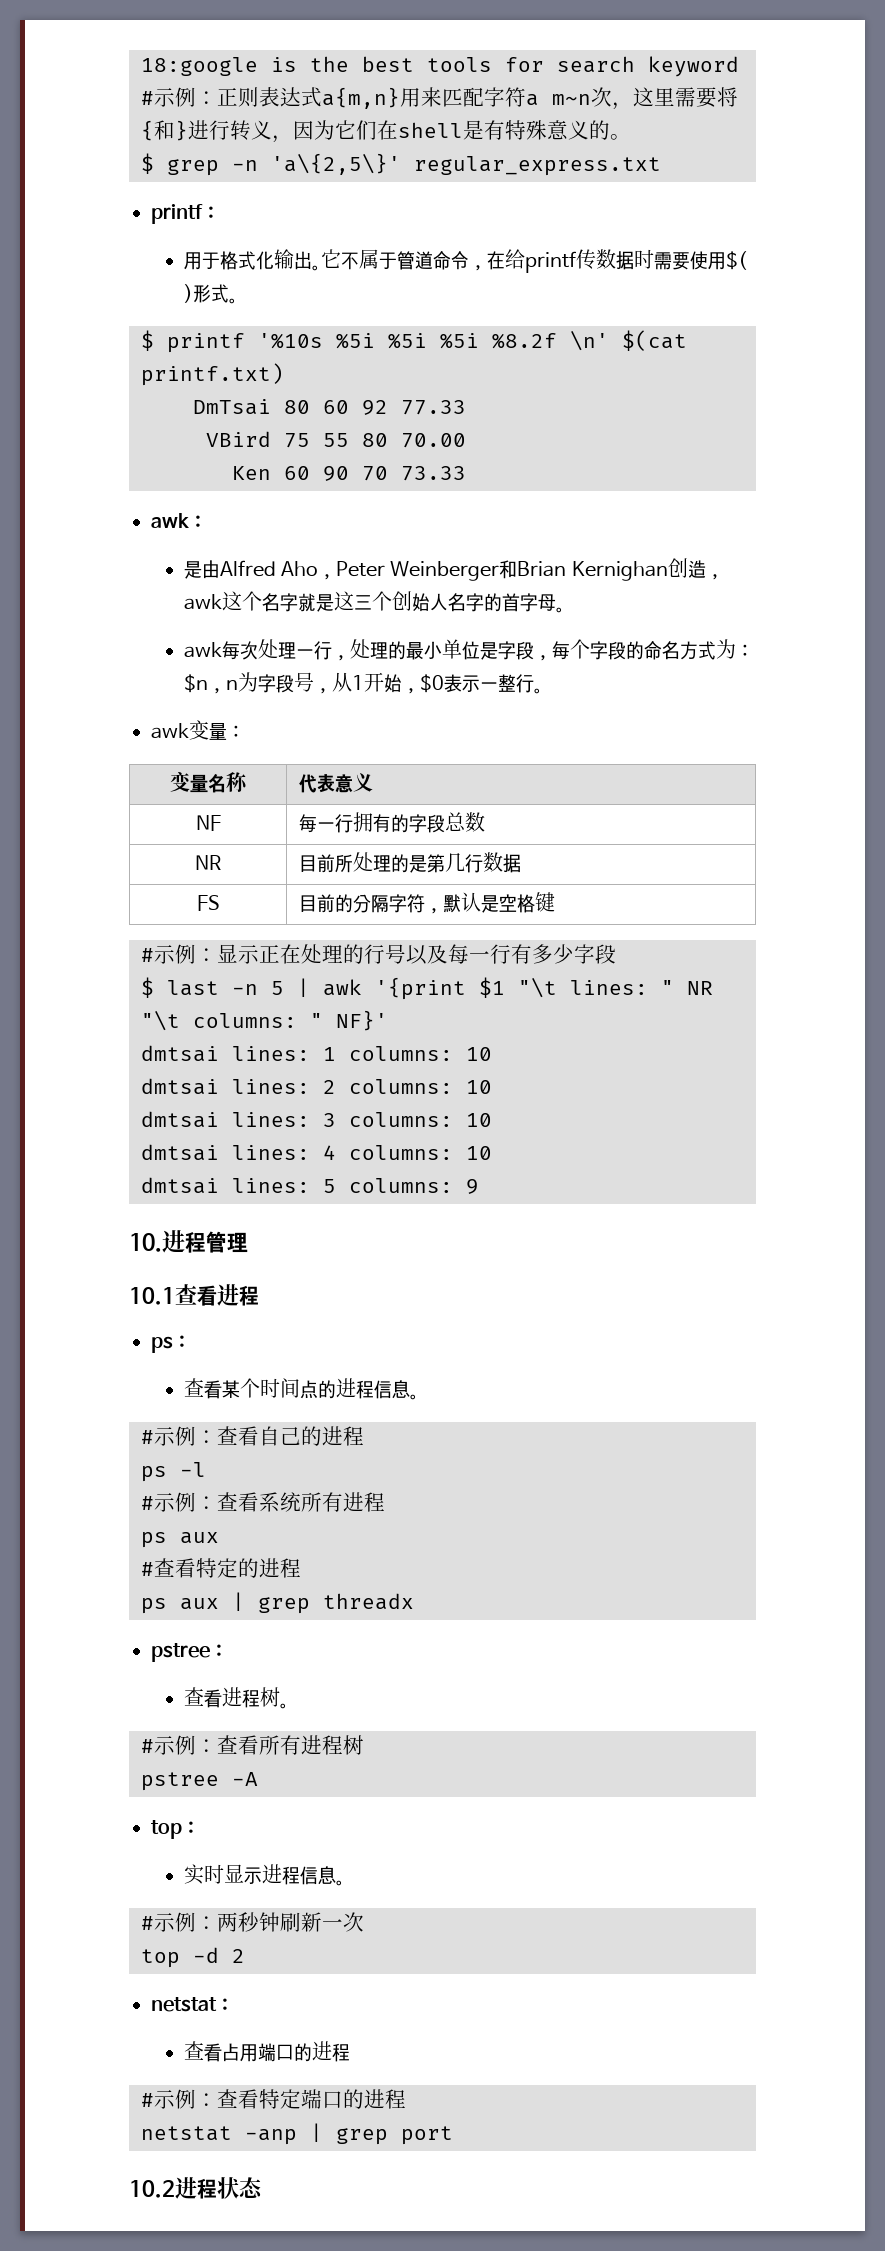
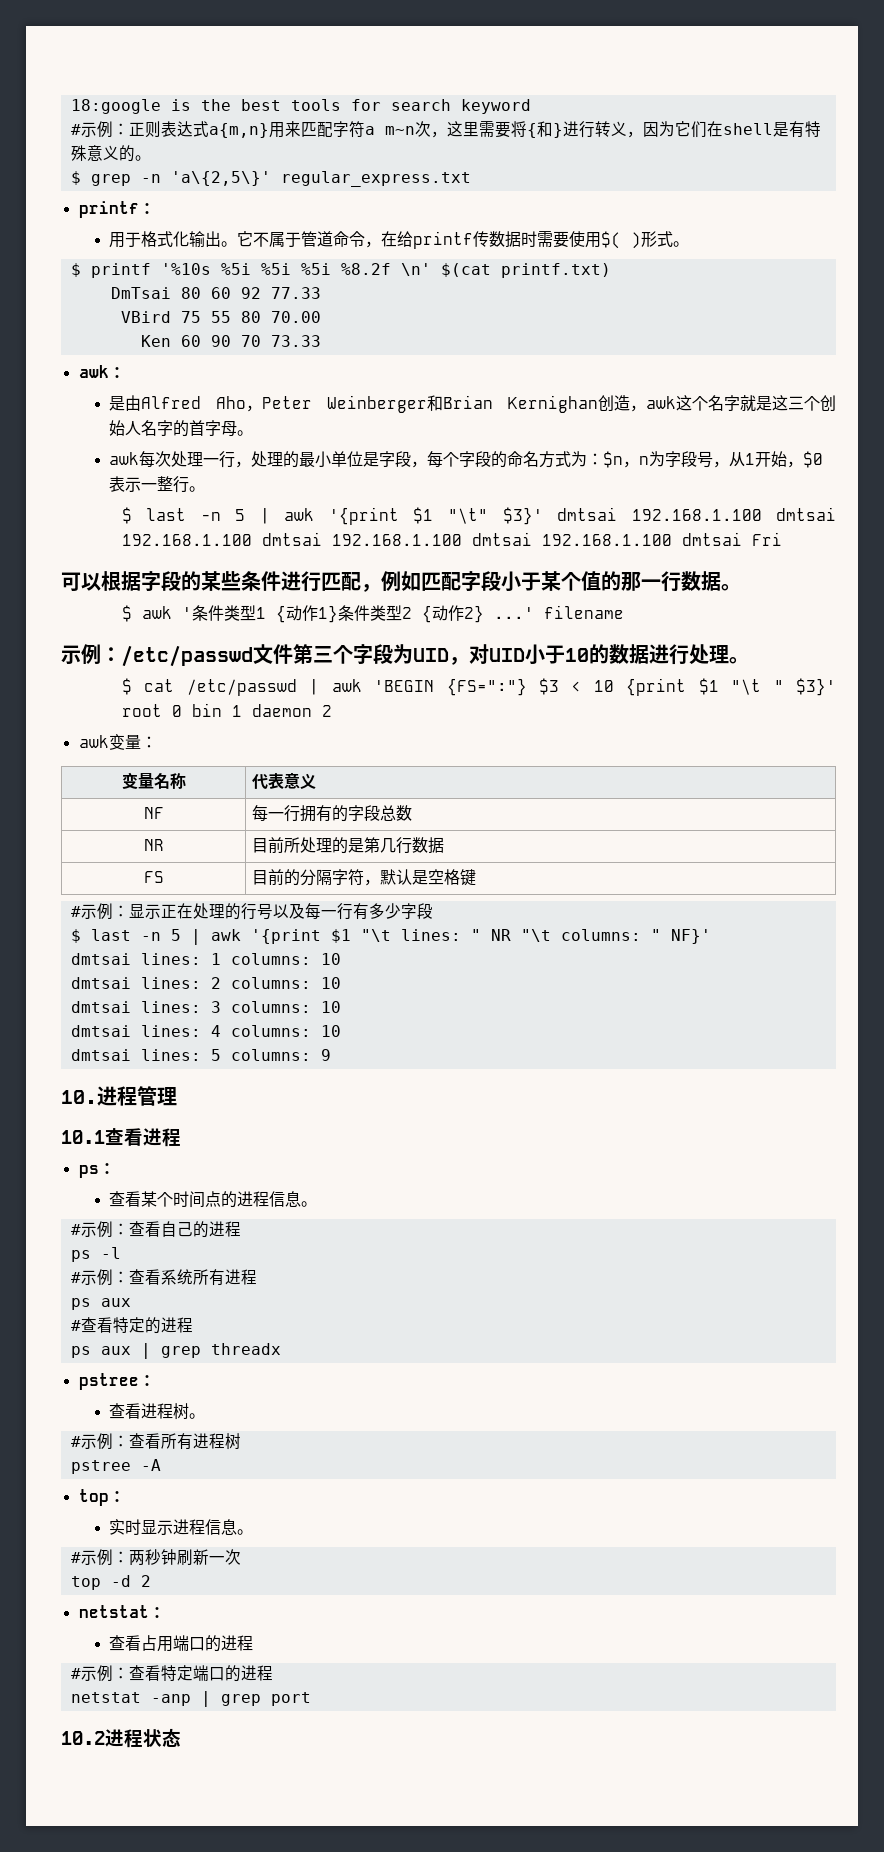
(543, 691) none -> [121,507,836,525] [121,532,782,546] [61,571,741,592] [121,605,624,623] [61,644,749,667] [121,678,837,696] [121,703,332,717] // $ last -n 5 | awk '{print $1 "\t" $3}' dmtsai 192.168.1.100 dmtsai 192.168.1.100 dmtsai 192.168.1.100 dmtsai 192.168.1.100 dmtsai Fri // 可以根据字段的某些条件进行匹配，例如匹配字段小于某个值的那一行数据。 // $ awk '条件类型1 {动作1}条件类型2 {动作2} ...' filename // 示例：/etc/passwd文件第三个字段为UID，对UID小于10的数据进行处理。 // $ cat /etc/passwd | awk 'BEGIN {FS=":"} $3 < 10 {print $1 "\t " $3}' root 0 bin 1 daemon 2

